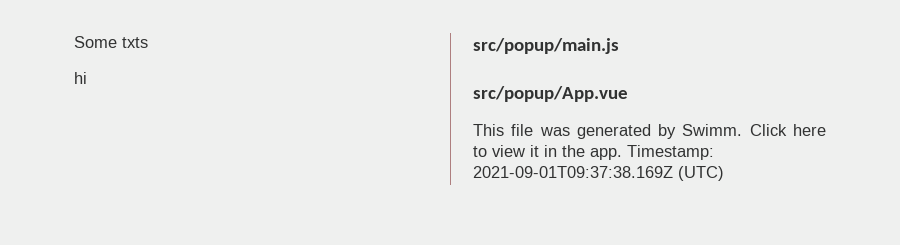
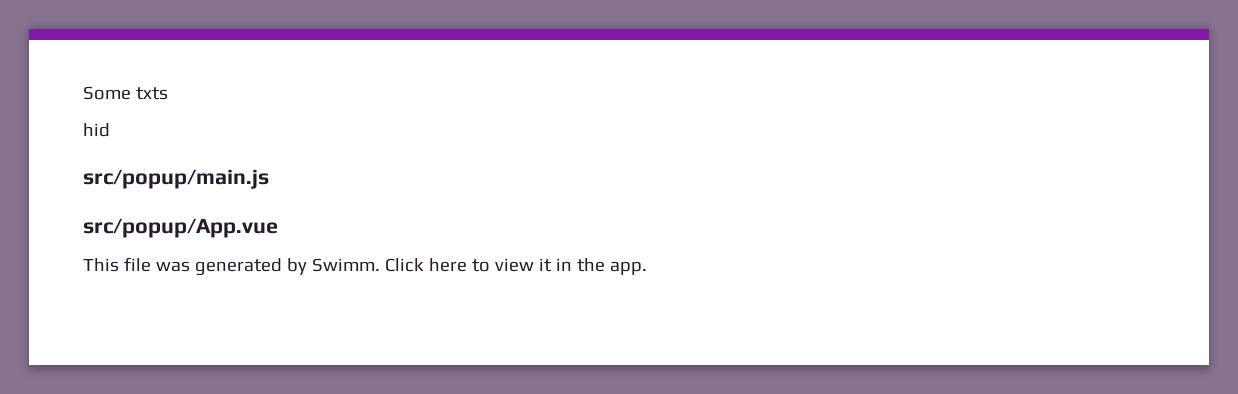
[74,72,87,84] hi -> [83,123,110,137] hid
[627,145,714,160] [473,166,724,181] Timestamp: 2021-09-01T09:37:38.169Z (UTC) -> (647, 268) none

